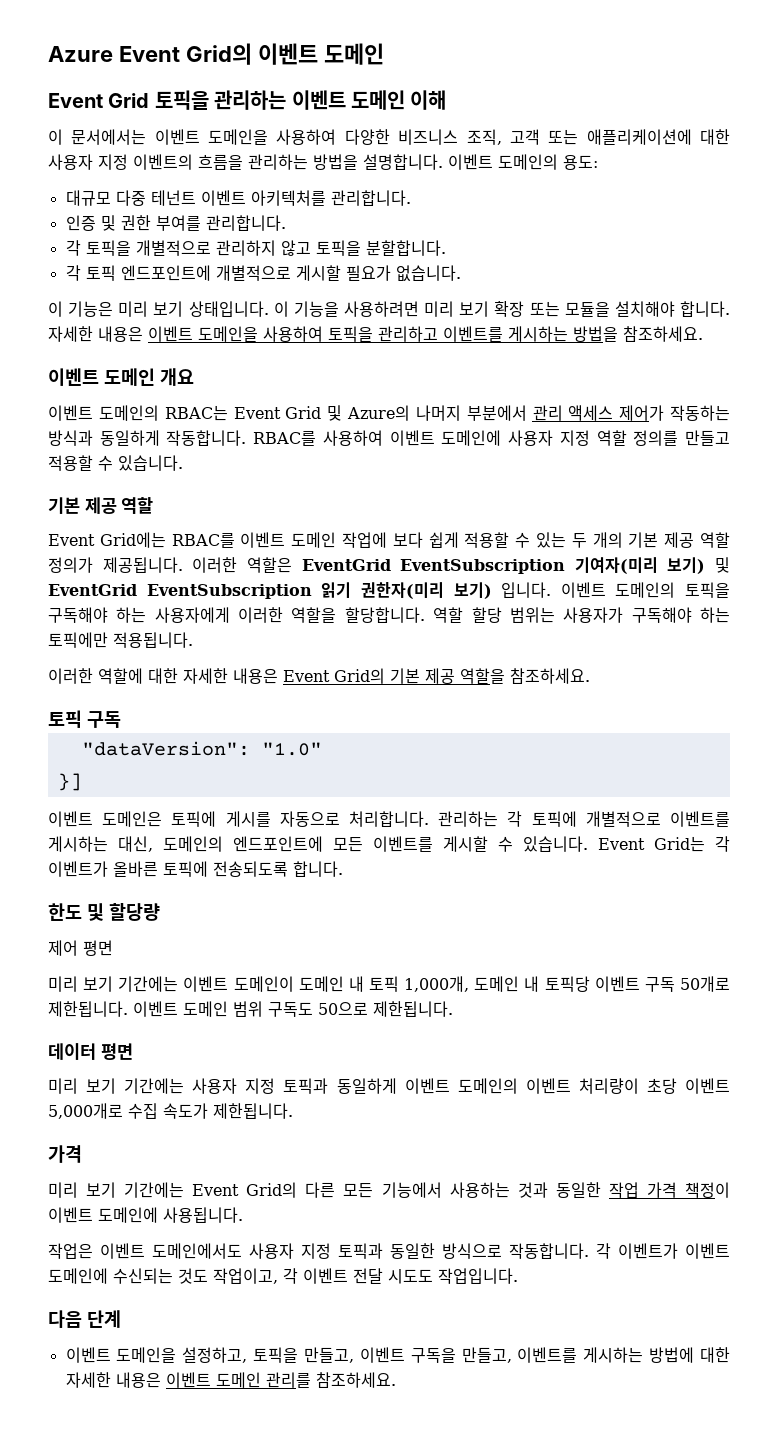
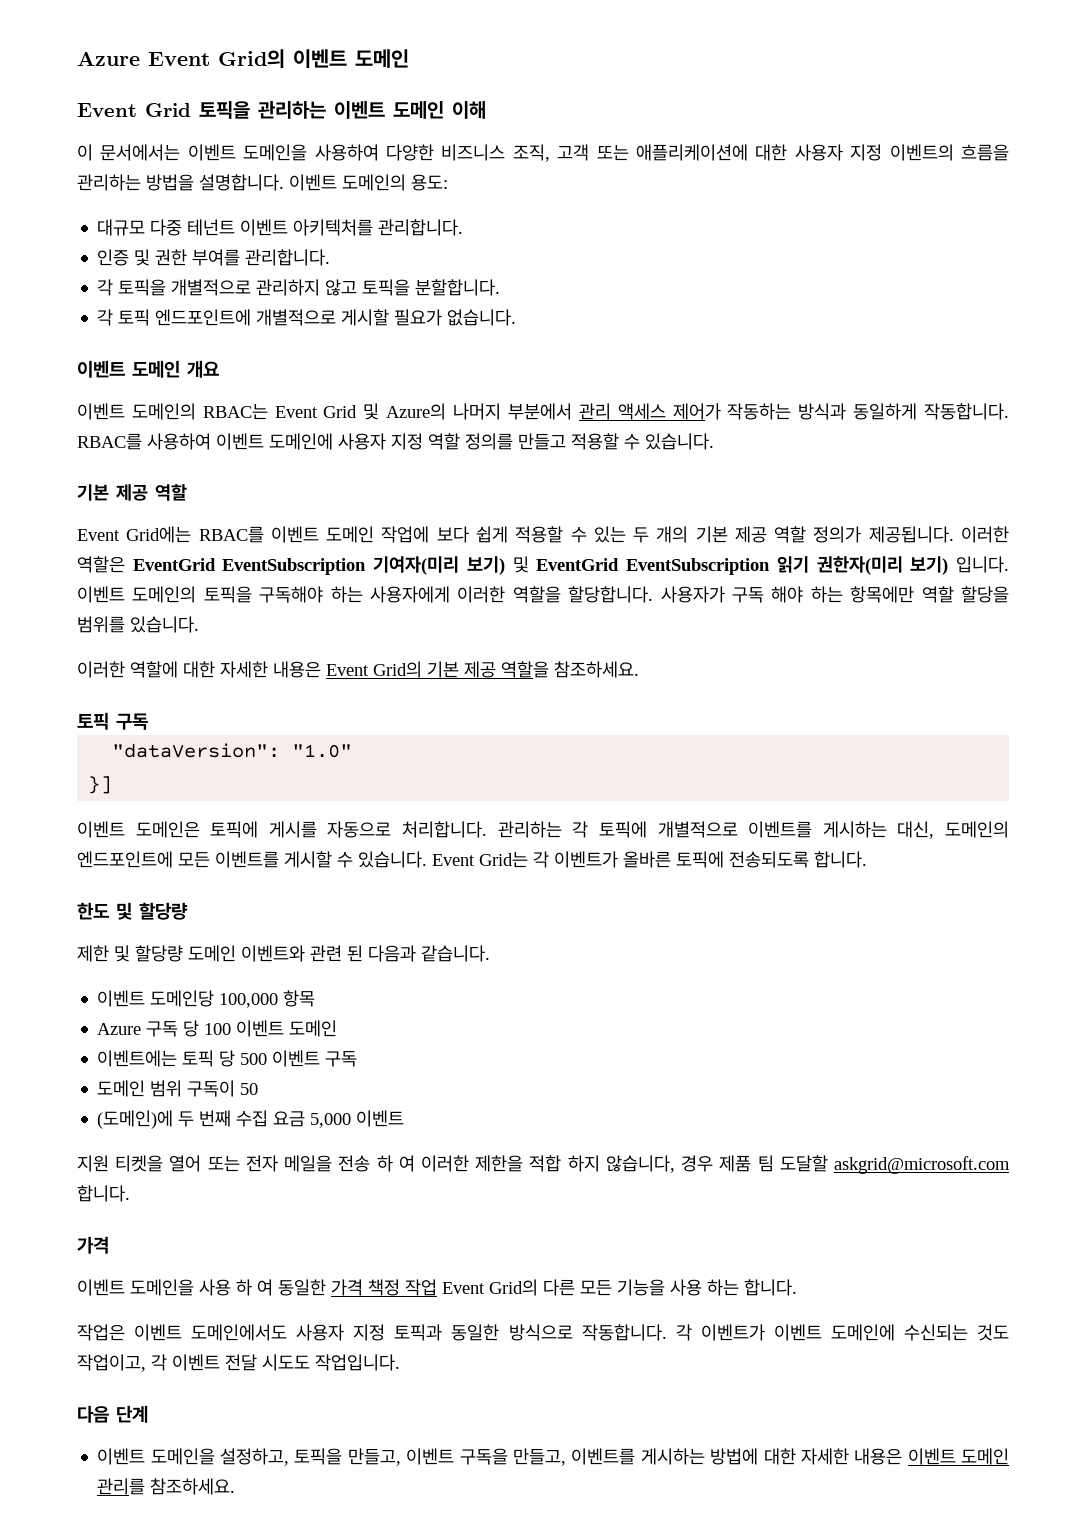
[48,301,730,317] [48,326,703,342] // 이 기능은 미리 보기 상태입니다. 이 기능을 사용하려면 미리 보기 확장 또는 모듈을 설치해야 합니다. 자세한 내용은 이벤트 도메인을 사용하여 토픽을 관리하고 이벤트를 게시하는 방법을 참조하세요. -> (517, 317) none
[433,607,731,623] [48,632,193,648] 역할 할당 범위는 사용자가 구독해야 하는 토픽에만 적용됩니다. -> [660,586,1009,603] [77,616,199,633] 사용자가 구독 해야 하는 항목에만 역할 할당을 범위를 있습니다.
[48,940,113,956] [48,976,730,992] [48,1001,453,1017] [48,1043,133,1060] [48,1078,731,1094] [48,1103,293,1119] [48,1145,82,1163] [48,1182,731,1198] [48,1207,243,1223] 제어 평면 // 미리 보기 기간에는 이벤트 도메인이 도메인 내 토픽 1,000개, 도메인 내 토픽당 이벤트 구독 50개로 제한됩니다. 이벤트 도메인 범위 구독도 50으로 제한됩니다. // 데이터 평면 // 미리 보기 기간에는 사용자 지정 토픽과 동일하게 이벤트 도메인의 이벤트 처리량이 초당 이벤트 5,000개로 수집 속도가 제한됩니다. // 가격 // 미리 보기 기간에는 Event Grid의 다른 모든 기능에서 사용하는 것과 동일한 작업 가격 책정이 이벤트 도메인에 사용됩니다. -> [77,945,490,962] [97,990,316,1008] [97,1020,338,1037] [97,1050,358,1067] [97,1080,259,1097] [97,1110,405,1129] [77,1155,1010,1174] [77,1185,130,1202] [77,1236,109,1254] [77,1279,797,1296] 제한 및 할당량 도메인 이벤트와 관련 된 다음과 같습니다. // 이벤트 도메인당 100,000 항목 // Azure 구독 당 100 이벤트 도메인 // 이벤트에는 토픽 당 500 이벤트 구독 // 도메인 범위 구독이 50 // (도메인)에 두 번째 수집 요금 5,000 이벤트 // 지원 티켓을 열어 또는 전자 메일을 전송 하 여 이러한 제한을 적합 하지 않습니다, 경우 제품 팀 도달할 askgrid@microsoft.com 합니다. // 가격 // 이벤트 도메인을 사용 하 여 동일한 가격 책정 작업 Event Grid의 다른 모든 기능을 사용 하는 합니다.

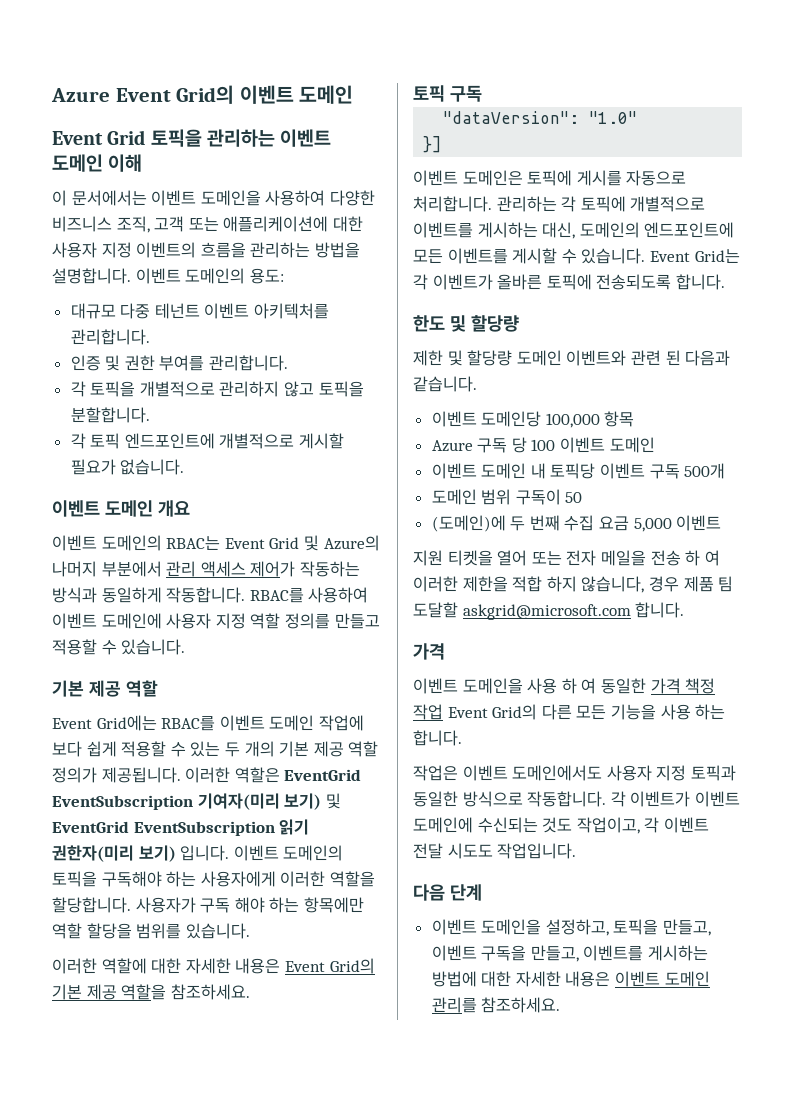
[97,1050,268,1067] 이벤트에는 토픽 당 500 -> [431,463,596,479] 이벤트 도메인 내 토픽당
(358, 1059) none -> [684,463,726,479] 500개

